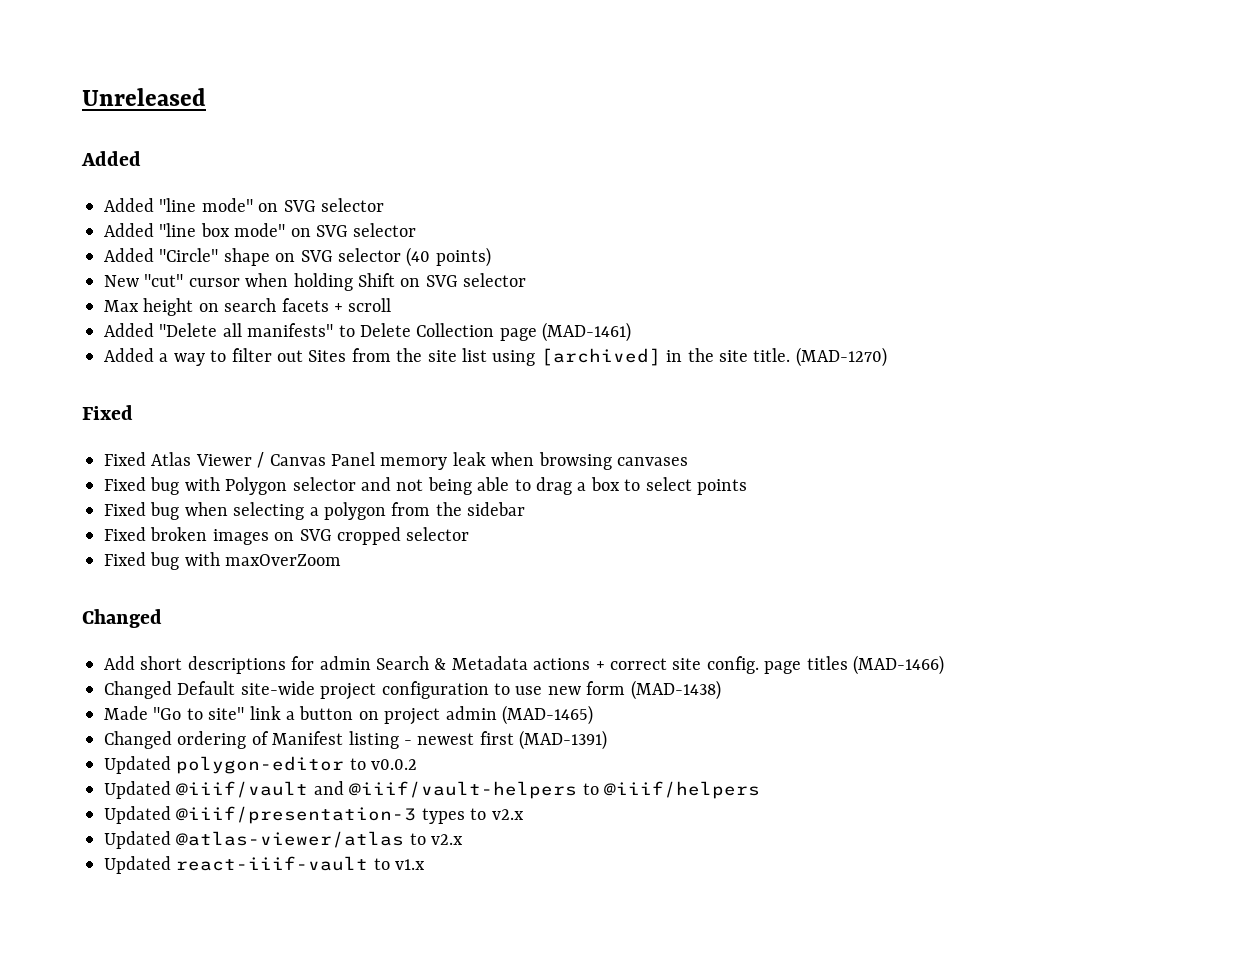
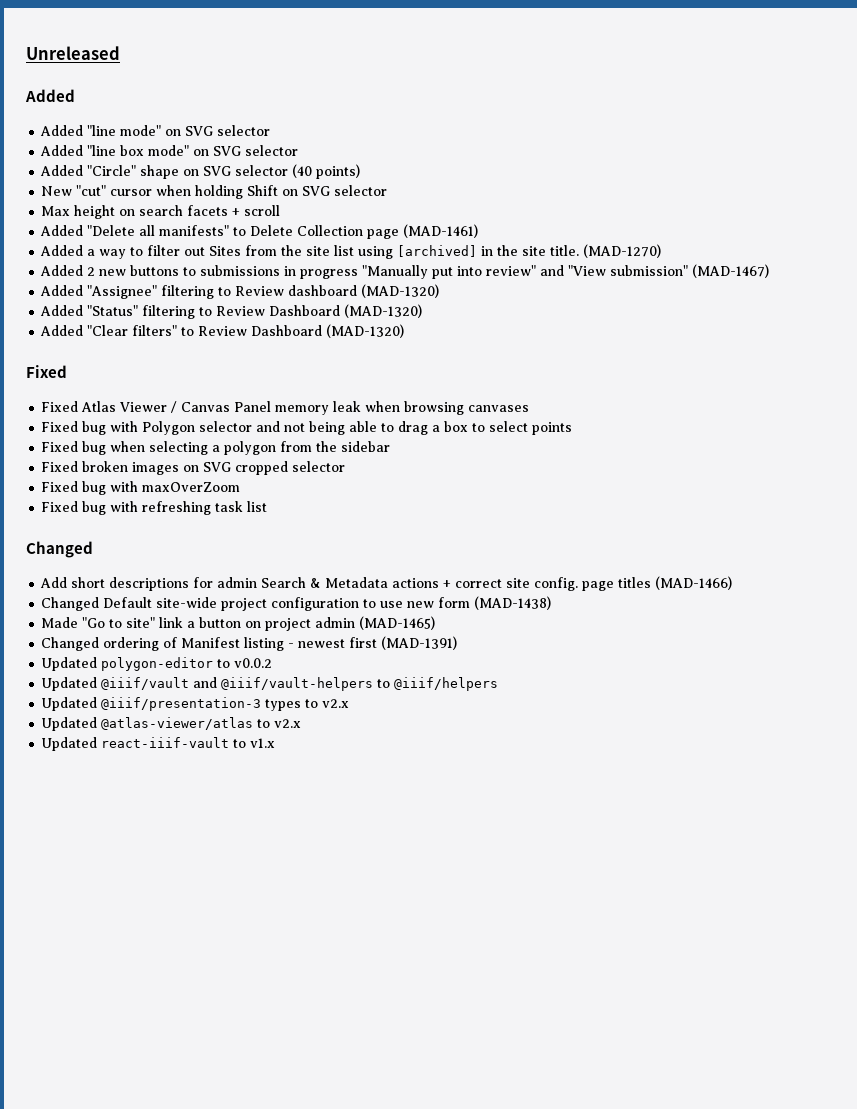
(887, 357) none -> [40,264,770,279] [40,284,440,299] [40,304,423,319] [40,324,405,338] // Added 2 new buttons to submissions in progress "Manually put into review" and "View submission" (MAD-1467) // Added "Assignee" filtering to Review dashboard (MAD-1320) // Added "Status" filtering to Review Dashboard (MAD-1320) // Added "Clear filters" to Review Dashboard (MAD-1320)
(342, 560) none -> [41,501,268,515] // Fixed bug with refreshing task list

